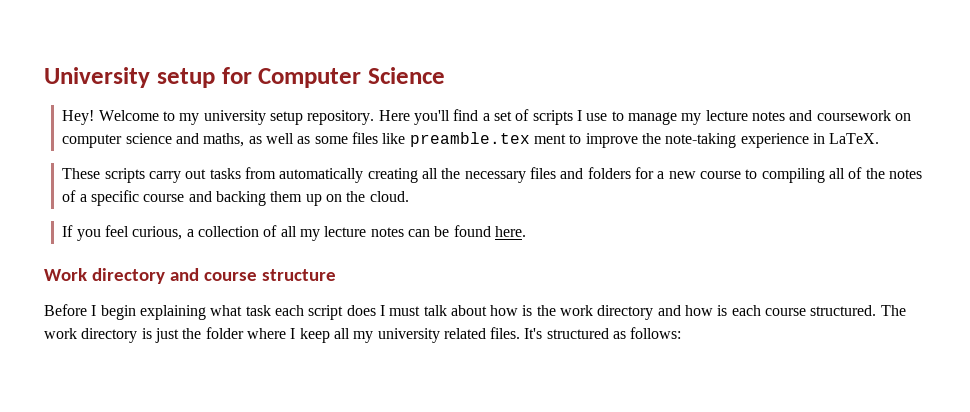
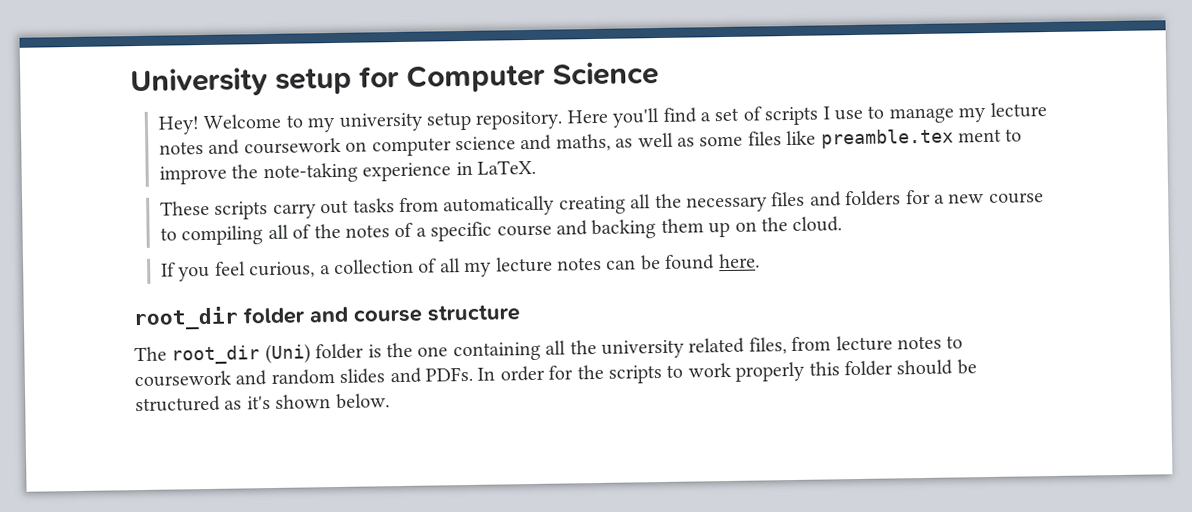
[44,268,165,284] Work directory -> [133,306,306,331] root_dir folder
[44,304,906,320] [44,327,682,343] Before I begin explaining what task each script does I must talk about how is the work directory and how is each course structured. The work directory is just the folder where I keep all my university related files. It's structured as follows: -> [134,335,964,365] [134,359,977,388] [135,393,390,413] The root_dir (Uni) folder is the one containing all the university related files, from lecture notes to coursework and random slides and PDFs. In order for the scripts to work properly this folder should be structured as it's shown below.

